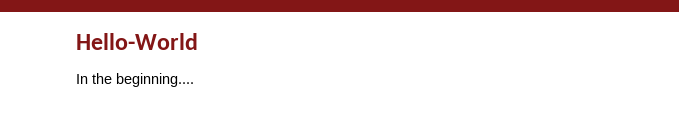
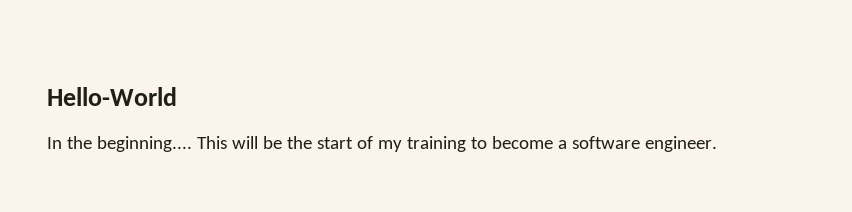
(194, 80) none -> [196,136,717,152] This will be the start of my training to become a software engineer.

